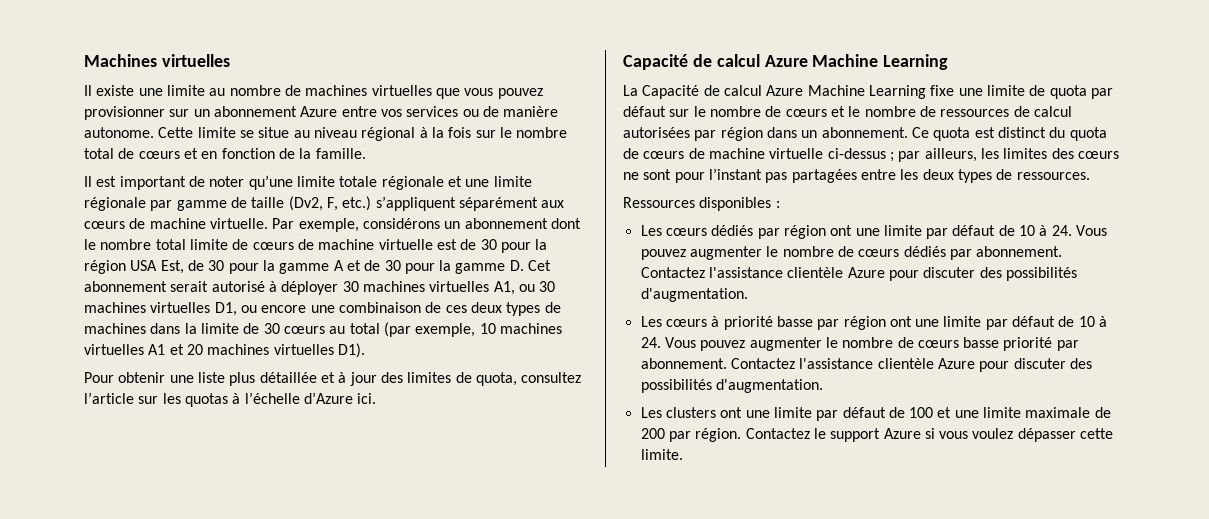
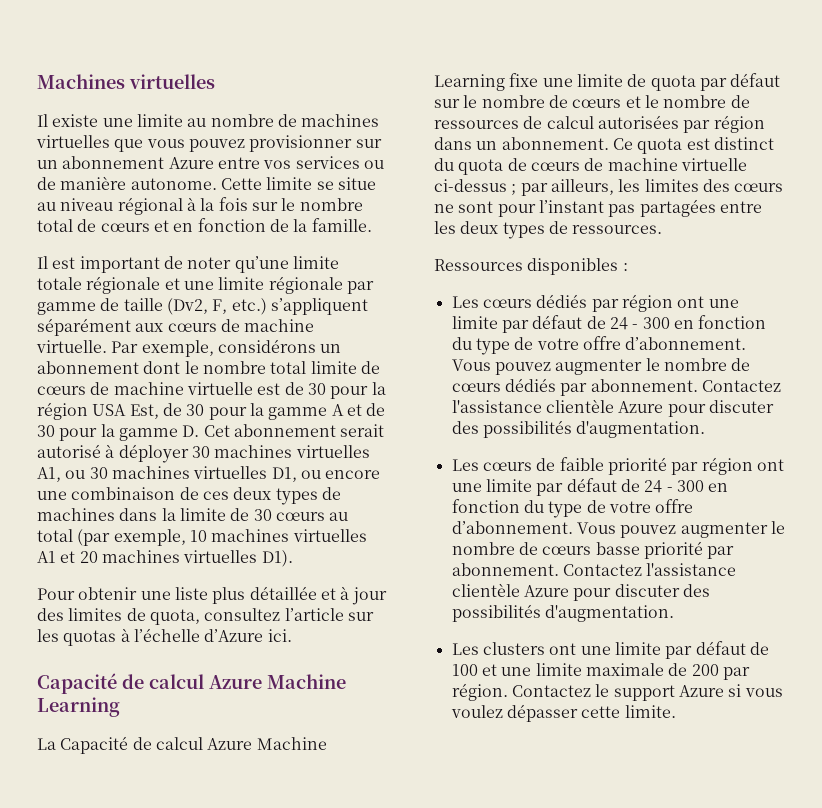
[1019,225,1072,236] 10 à 24. -> [609,315,767,330] [451,336,747,355] 24 - 300 en fonction du type de votre offre d’abonnement.
[711,316,1108,330] [640,337,661,348] à priorité basse par région ont une limite par défaut de 10 à 24. -> [536,457,784,475] [451,478,729,496] [451,499,694,518] [451,521,573,534] de faible priorité par région ont une limite par défaut de 24 - 300 en fonction du type de votre offre d’abonnement.

